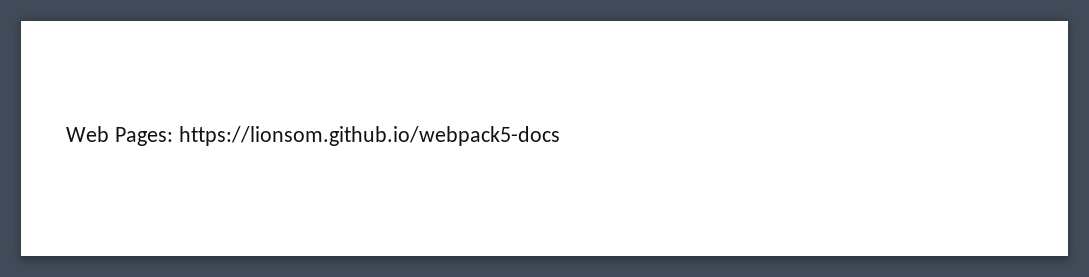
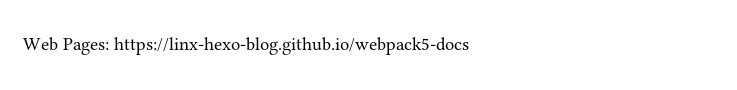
[178,126,560,146] https://lionsom.github.io/webpack5-docs -> [114,37,469,55] https://linx-hexo-blog.github.io/webpack5-docs

